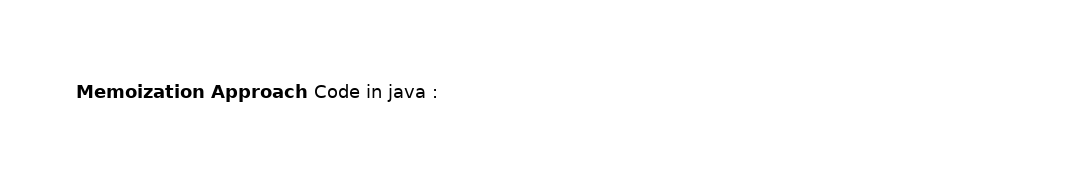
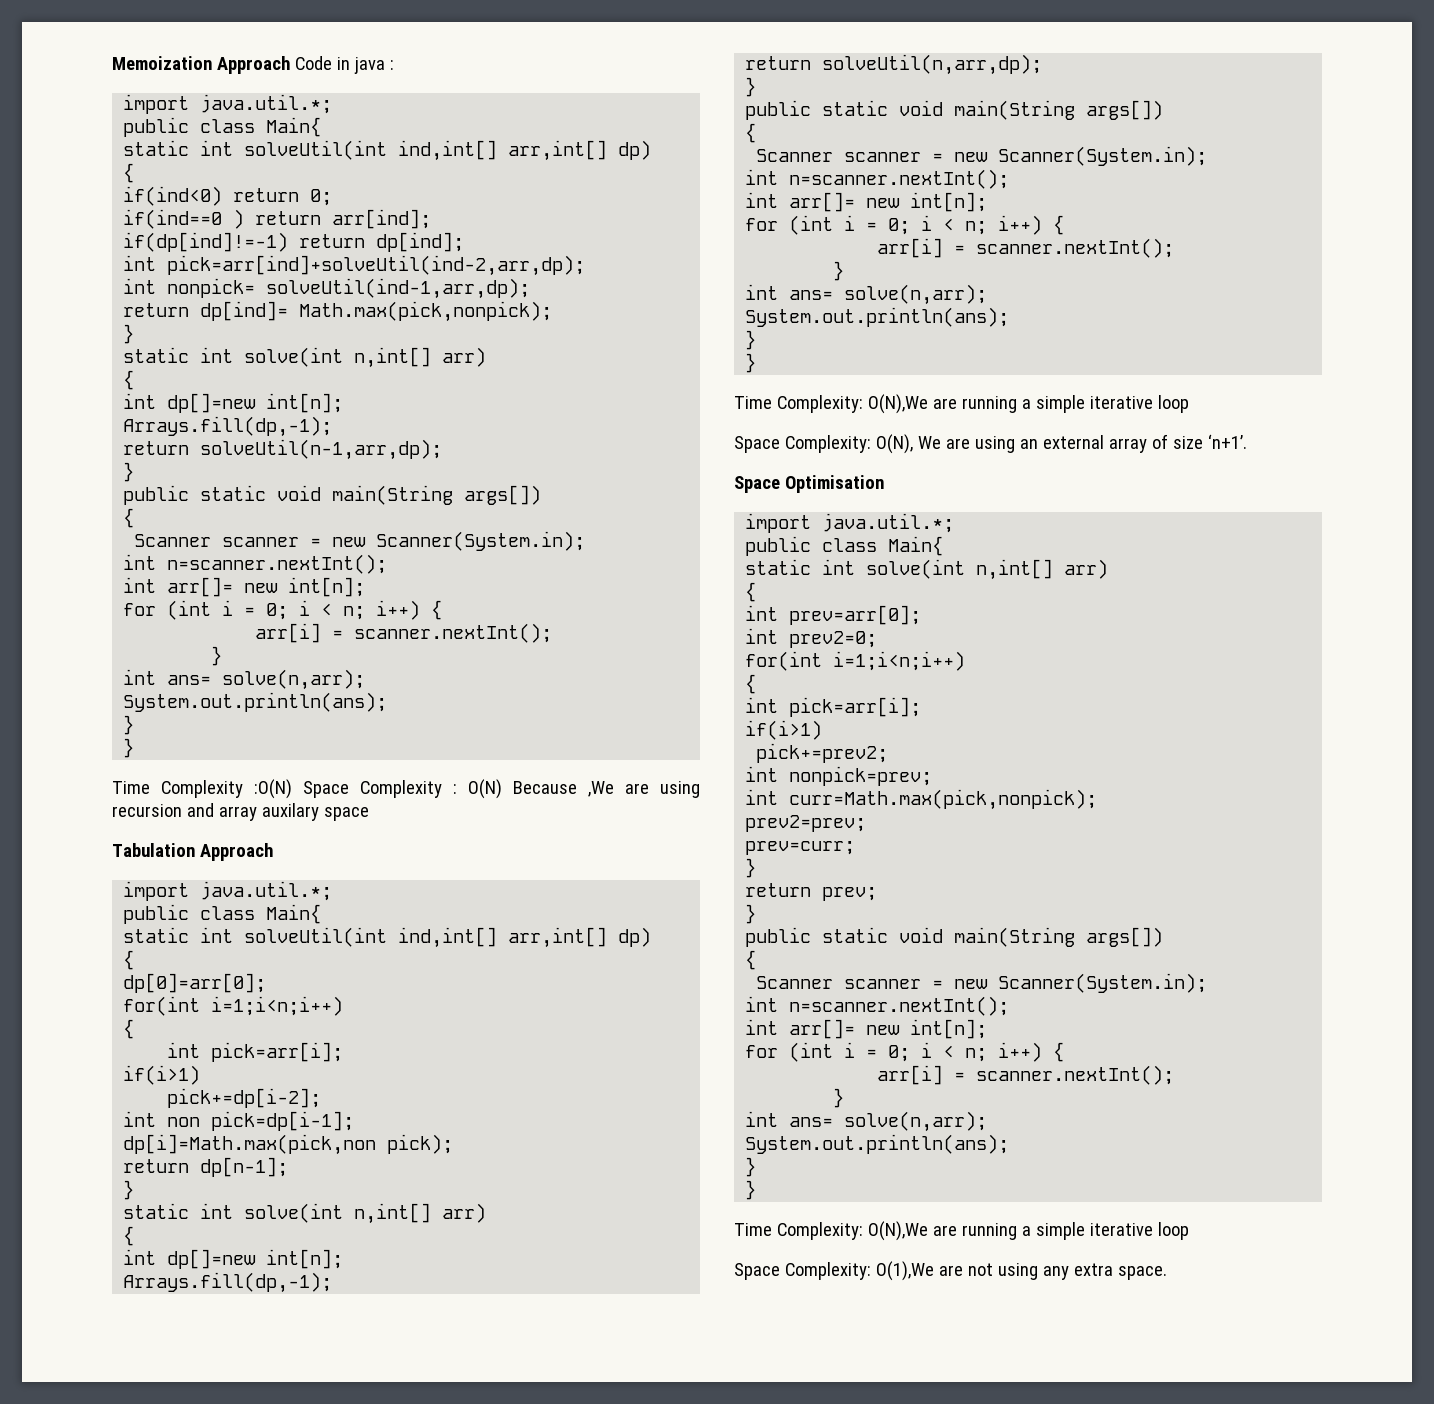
(438, 93) none -> [123,94,333,114] [123,117,322,137] [123,140,652,161] [123,163,135,183] [123,186,333,206] [123,209,432,229] [123,232,465,252] [123,255,586,276] [123,278,531,299] [123,301,553,322] [123,324,135,344] [123,347,487,368] [123,370,135,390] [123,393,344,413] [123,416,333,437] [123,439,443,460] [123,462,135,482] [123,485,542,505] [123,508,135,528] [134,531,586,551] [123,554,388,574] [123,577,366,597] [123,600,443,620] [255,623,553,643] [211,646,223,666] [123,669,366,690] [123,692,388,712] [123,715,135,735] [123,738,135,758] [112,779,700,799] [112,803,369,821] [112,843,273,861] [123,881,333,901] [123,904,322,924] [123,927,652,948] [123,950,135,970] [123,973,267,993] [123,996,344,1016] [123,1019,135,1039] [167,1042,344,1062] [123,1065,201,1085] [167,1088,322,1108] [123,1111,355,1131] [123,1134,454,1155] [123,1157,289,1177] [123,1180,135,1200] [123,1203,487,1224] [123,1226,135,1246] [123,1249,344,1269] [123,1272,333,1293] [745,54,1043,75] [745,77,757,97] [745,100,1164,120] [745,123,757,143] [756,146,1208,166] [745,169,1010,189] [745,192,988,212] [745,215,1065,235] [877,238,1175,258] [833,261,845,281] [745,284,988,305] [745,307,1010,327] [745,330,757,350] [745,353,757,373] [734,394,1189,414] [734,434,1247,454] [734,475,884,493] [745,513,955,533] [745,536,944,556] [745,559,1109,580] [745,582,757,602] [745,605,922,625] [745,628,878,648] [745,651,966,671] [745,674,757,694] [745,697,922,717] [745,720,823,740] [756,743,889,763] [745,766,933,786] [745,789,1098,810] [745,815,867,832] [745,841,856,855] [745,858,757,878] [745,883,878,901] [745,904,757,924] [745,927,1164,947] [745,950,757,970] [756,973,1208,993] [745,996,1010,1016] [745,1019,988,1039] [745,1042,1065,1062] [877,1065,1175,1085] [833,1088,845,1108] [745,1111,988,1132] [745,1134,1010,1154] [745,1157,757,1177] [745,1180,757,1200] [734,1221,1189,1241] [734,1261,1167,1281] // import java.util.*; // public class Main{ // static int solveUtil(int ind,int[] arr,int[] dp) // { // if(ind<0) return 0; // if(ind==0 ) return arr[ind]; // if(dp[ind]!=-1) return dp[ind]; // int pick=arr[ind]+solveUtil(ind-2,arr,dp); // int nonpick= solveUtil(ind-1,arr,dp); // return dp[ind]= Math.max(pick,nonpick); // } // static int solve(int n,int[] arr) // { // int dp[]=new int[n]; // Arrays.fill(dp,-1); // return solveUtil(n-1,arr,dp); // } // public static void main(String args[]) // { // Scanner scanner = new Scanner(System.in); // int n=scanner.nextInt(); // int arr[]= new int[n]; // for (int i = 0; i < n; i++) { // arr[i] = scanner.nextInt(); // } // int ans= solve(n,arr); // System.out.println(ans); // } // } // Time Complexity :O(N) Space Complexity : O(N) Because ,We are using recursion and array auxilary space // Tabulation Approach // import java.util.*; // public class Main{ // static int solveUtil(int ind,int[] arr,int[] dp) // { // dp[0]=arr[0]; // for(int i=1;i<n;i++) // { // int pick=arr[i]; // if(i>1) // pick+=dp[i-2]; // int non pick=dp[i-1]; // dp[i]=Math.max(pick,non pick); // return dp[n-1]; // } // static int solve(int n,int[] arr) // { // int dp[]=new int[n]; // Arrays.fill(dp,-1); // return solveUtil(n,arr,dp); // } // public static void main(String args[]) // { // Scanner scanner = new Scanner(System.in); // int n=scanner.nextInt(); // int arr[]= new int[n]; // for (int i = 0; i < n; i++) { // arr[i] = scanner.nextInt(); // } // int ans= solve(n,arr); // System.out.println(ans); // } // } // Time Complexity: O(N),We are running a simple iterative loop // Space Complexity: O(N), We are using an external array of size ‘n+1’. // Space Optimisation // import java.util.*; // public class Main{ // static int solve(int n,int[] arr) // { // int prev=arr[0]; // int prev2=0; // for(int i=1;i<n;i++) // { // int pick=arr[i]; // if(i>1) // pick+=prev2; // int nonpick=prev; // int curr=Math.max(pick,nonpick); // prev2=prev; // prev=curr; // } // return prev; // } // public static void main(String args[]) // { // Scanner scanner = new Scanner(System.in); // int n=scanner.nextInt(); // int arr[]= new int[n]; // for (int i = 0; i < n; i++) { // arr[i] = scanner.nextInt(); // } // int ans= solve(n,arr); // System.out.println(ans); // } // } // Time Complexity: O(N),We are running a simple iterative loop // Space Complexity: O(1),We are not using any extra space.

